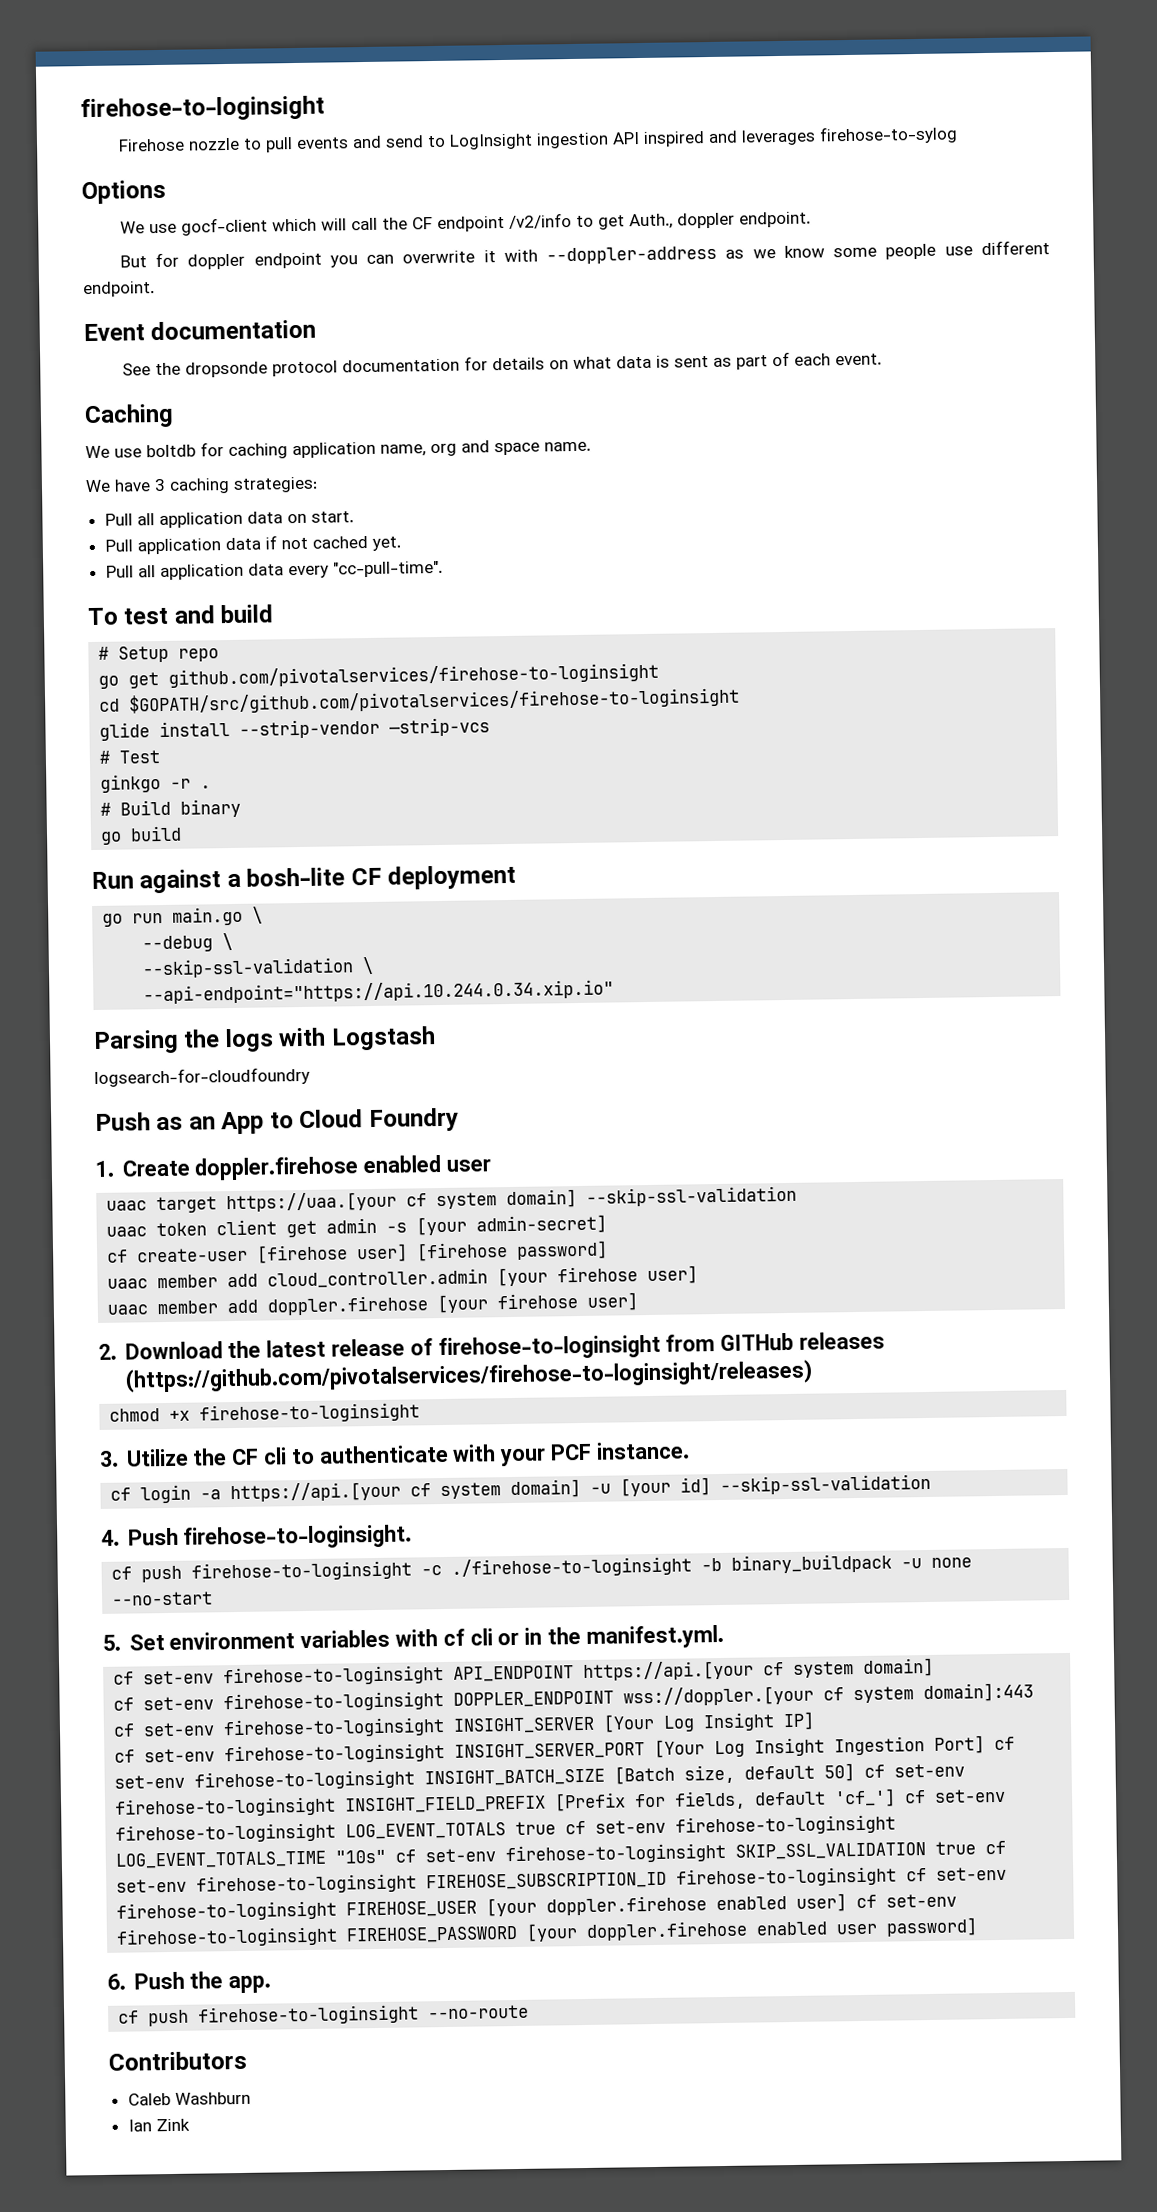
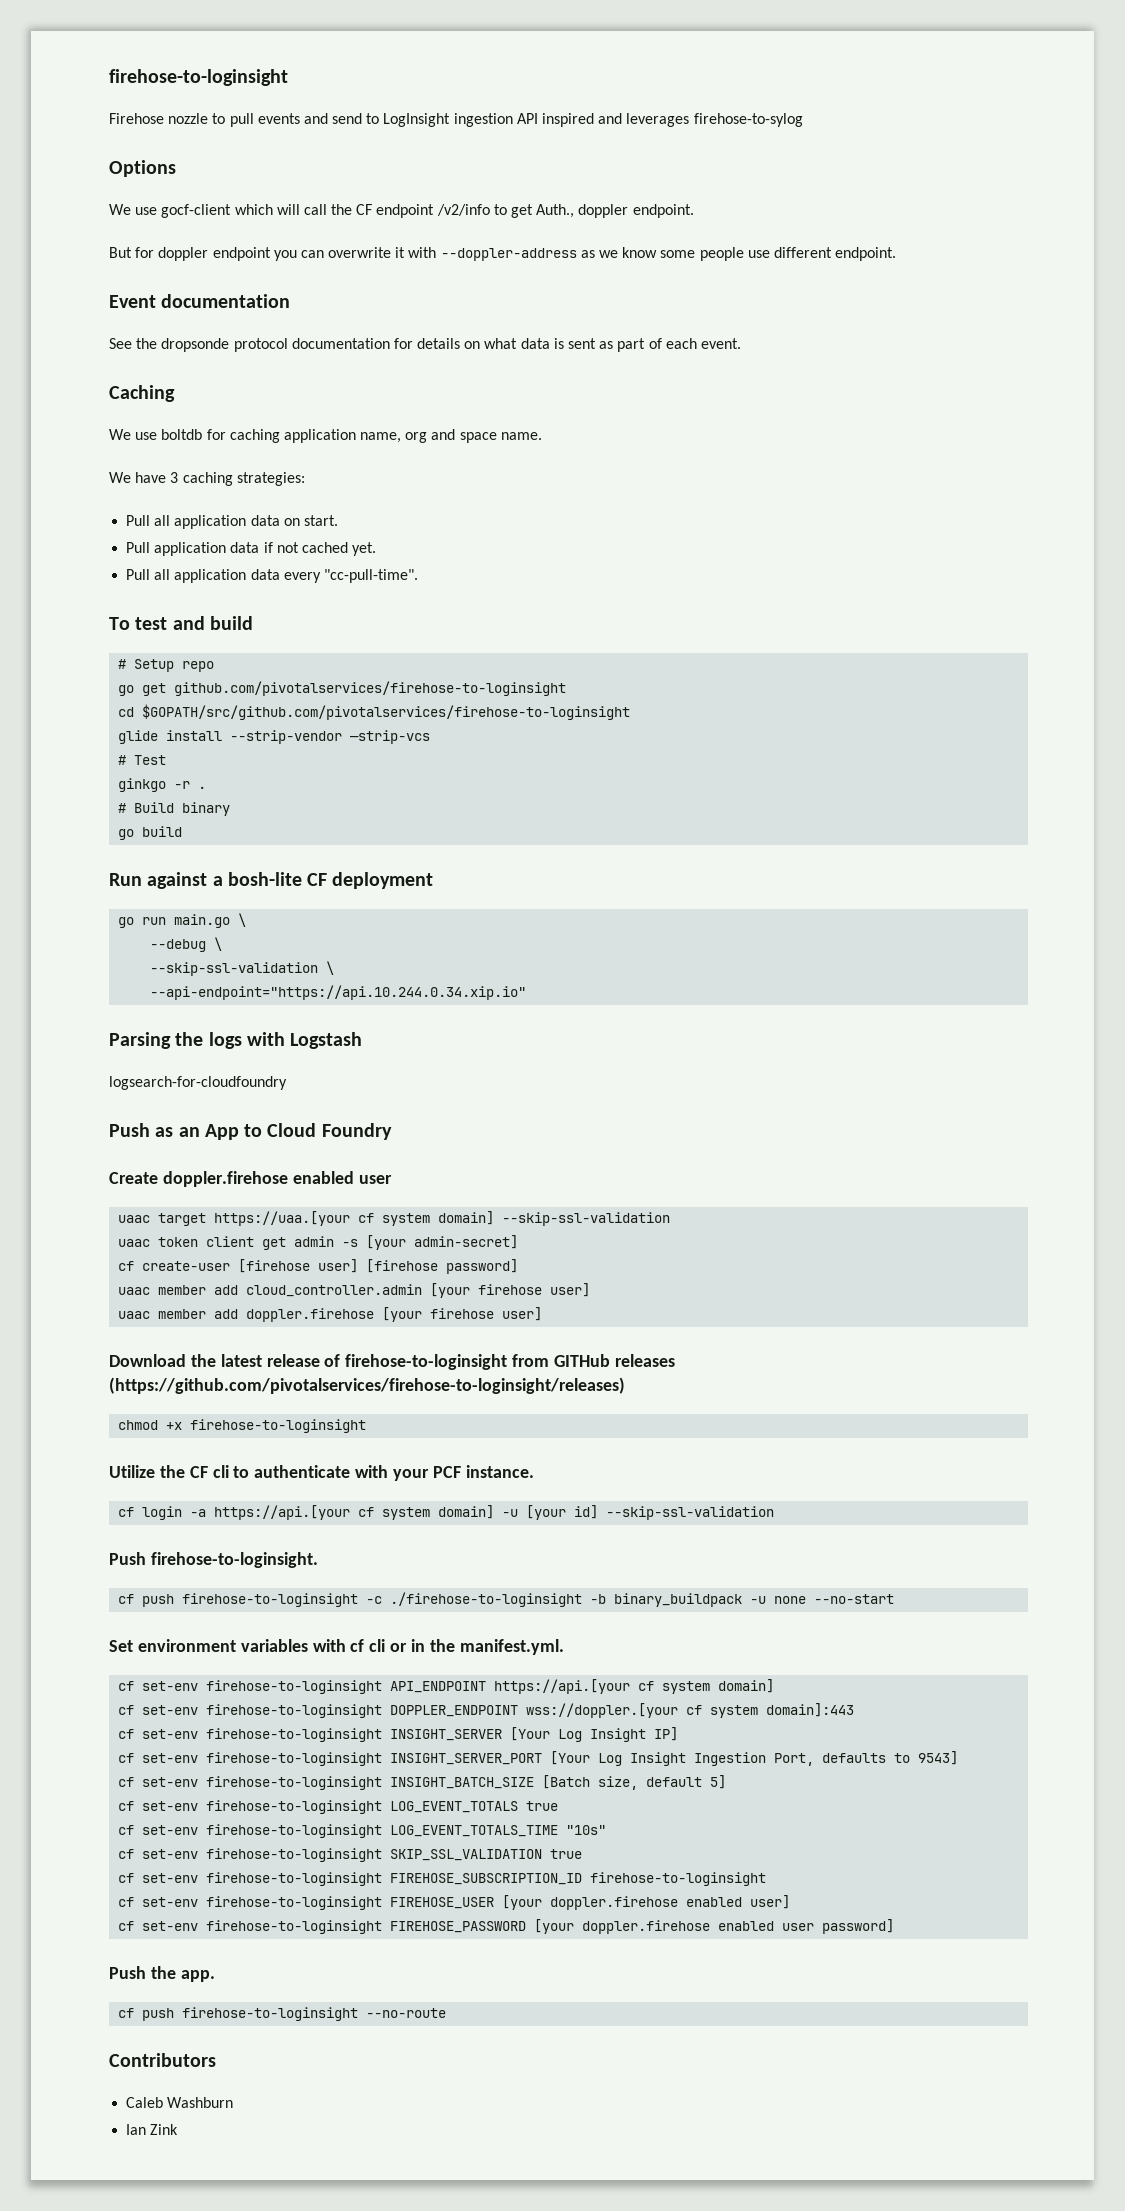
[95,1160,114,1177] 1. -> (392, 1131) none
[98,1343,117,1360] 2. -> (543, 1314) none
[99,1450,119,1467] 3. -> (367, 1426) none
[101,1529,120,1546] 4. -> (775, 1513) none
[102,1634,121,1651] 5. -> (895, 1599) none
[934,1735,986,1754] Port] -> [774,1751,959,1766] Port, defaults to 9543] //
[824,1763,966,1782] [115,1788,897,1818] 50] cf set-env firehose-to-loginsight INSIGHT_FIELD_PREFIX [Prefix for fields, default 'cf_'] -> [710,1775,727,1789] 5] //
(557, 1828) none -> (559, 1806) //
(387, 1856) none -> (607, 1830) //
(977, 1848) none -> (583, 1854) //
(898, 1877) none -> (767, 1879) //
(848, 1902) none -> (791, 1902) //
[107,1973,126,1990] 6. -> (895, 1926) none

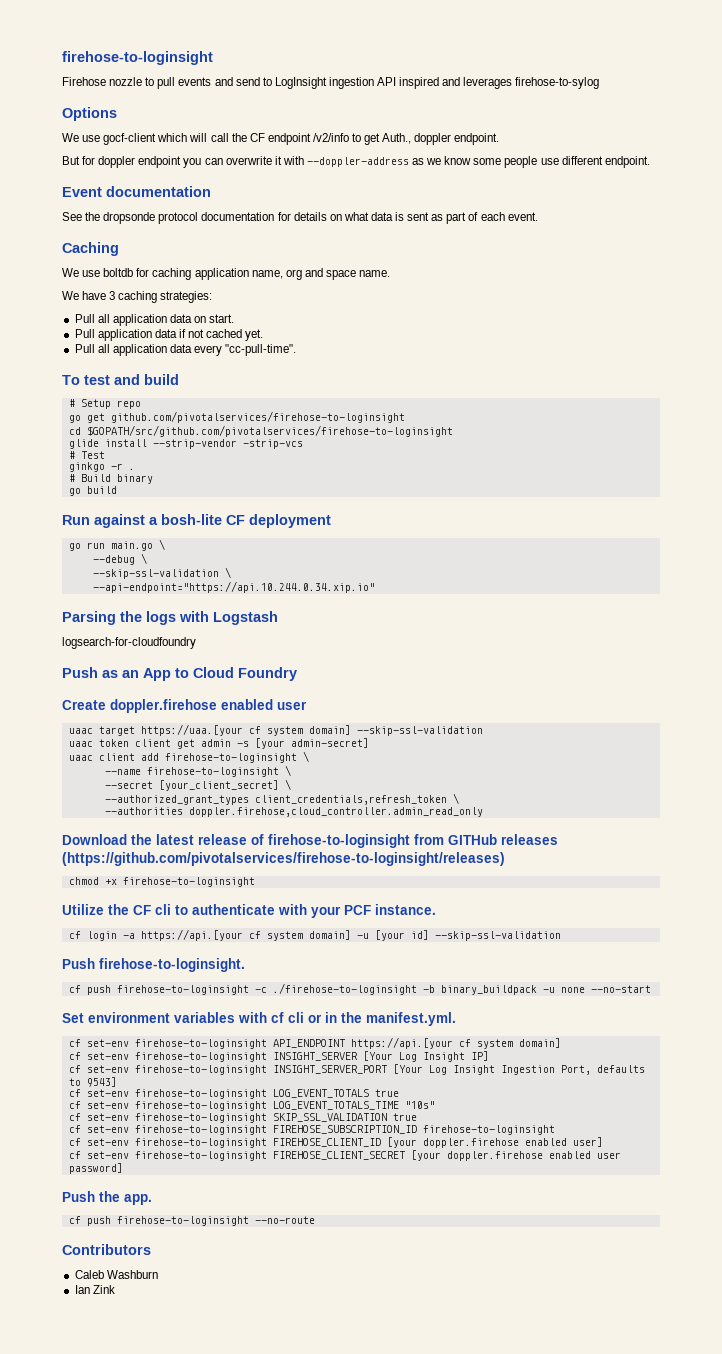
[118,1259,519,1274] [118,1283,591,1298] [118,1307,543,1322] cf create-user [firehose user] [firehose password] // uaac member add cloud_controller.admin [your firehose user] // uaac member add doppler.firehose [your firehose user] -> [68,751,309,763] [104,765,291,777] [104,779,291,791] [104,793,459,805] [104,807,483,817] uaac client add firehose-to-loginsight \ // --name firehose-to-loginsight \ // --secret [your_client_secret] \ // --authorized_grant_types client_credentials,refresh_token \ // --authorities doppler.firehose,cloud_controller.admin_read_only
[118,1703,855,1718] // cf set-env firehose-to-loginsight DOPPLER_ENDPOINT wss://doppler.[your cf system domain]:443 -> (561, 1043) none
[118,1775,727,1790] // cf set-env firehose-to-loginsight INSIGHT_BATCH_SIZE [Batch size, default 5] -> (117, 1082) none
[390,1897,495,1909] FIREHOSE_USER -> [272,1138,381,1147] FIREHOSE_CLIENT_ID
[390,1921,527,1933] FIREHOSE_PASSWORD -> [272,1151,405,1160] FIREHOSE_CLIENT_SECRET

